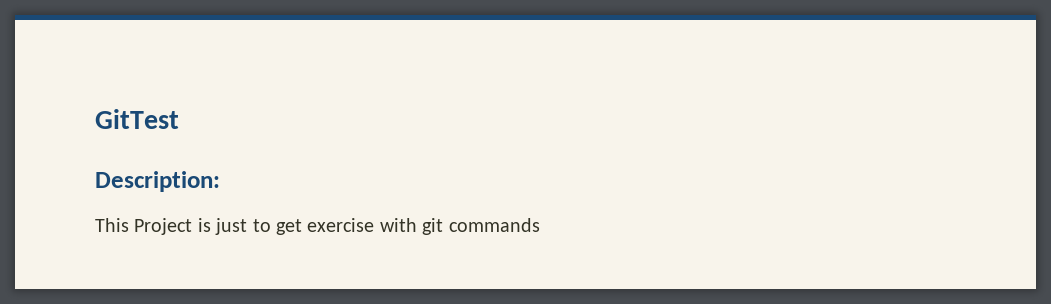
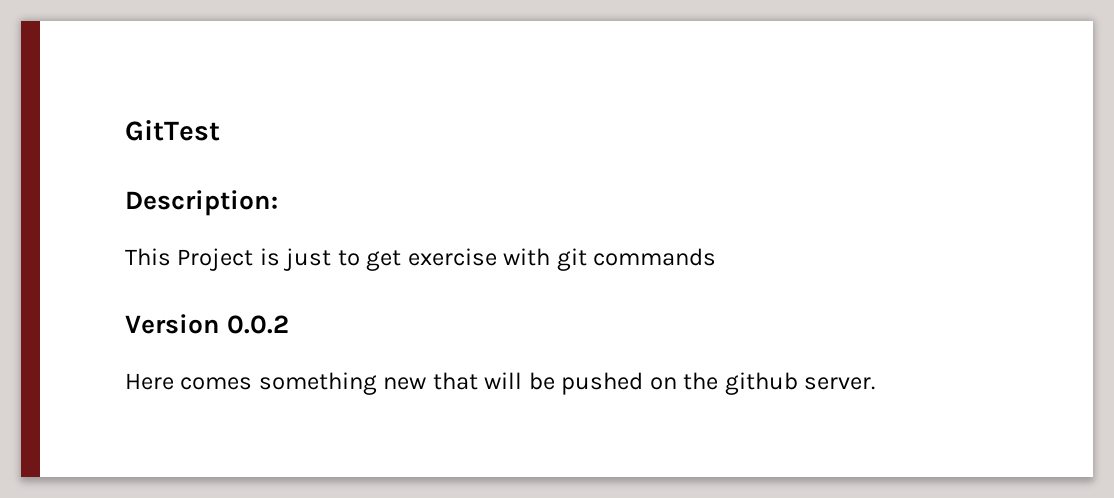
(540, 225) none -> [125,314,290,334] [125,372,876,395] // Version 0.0.2 // Here comes something new that will be pushed on the github server.

